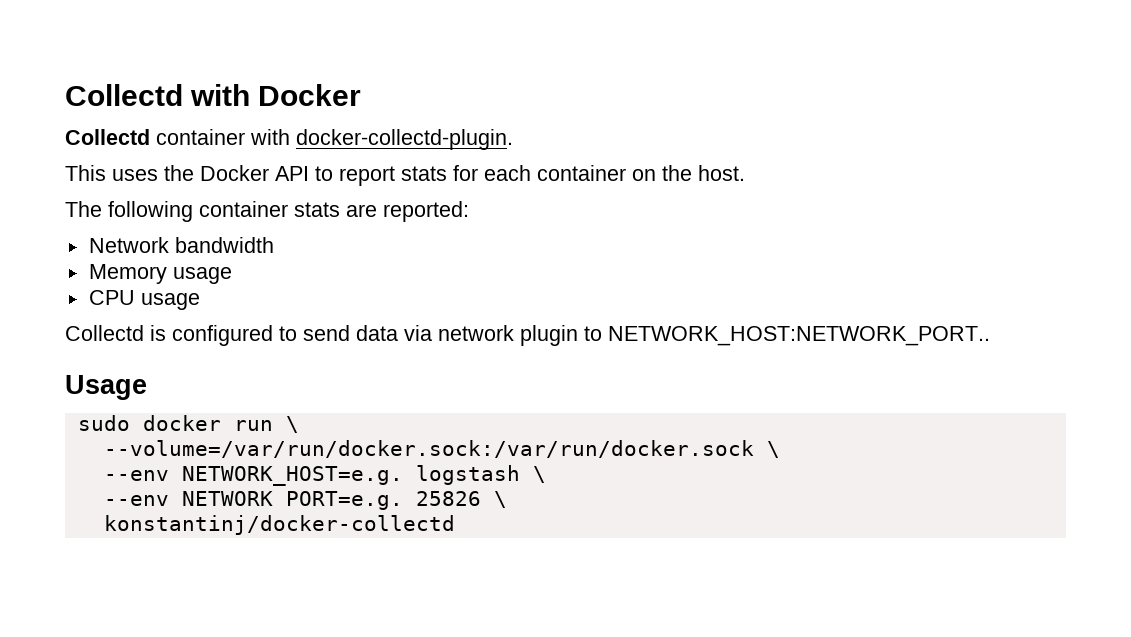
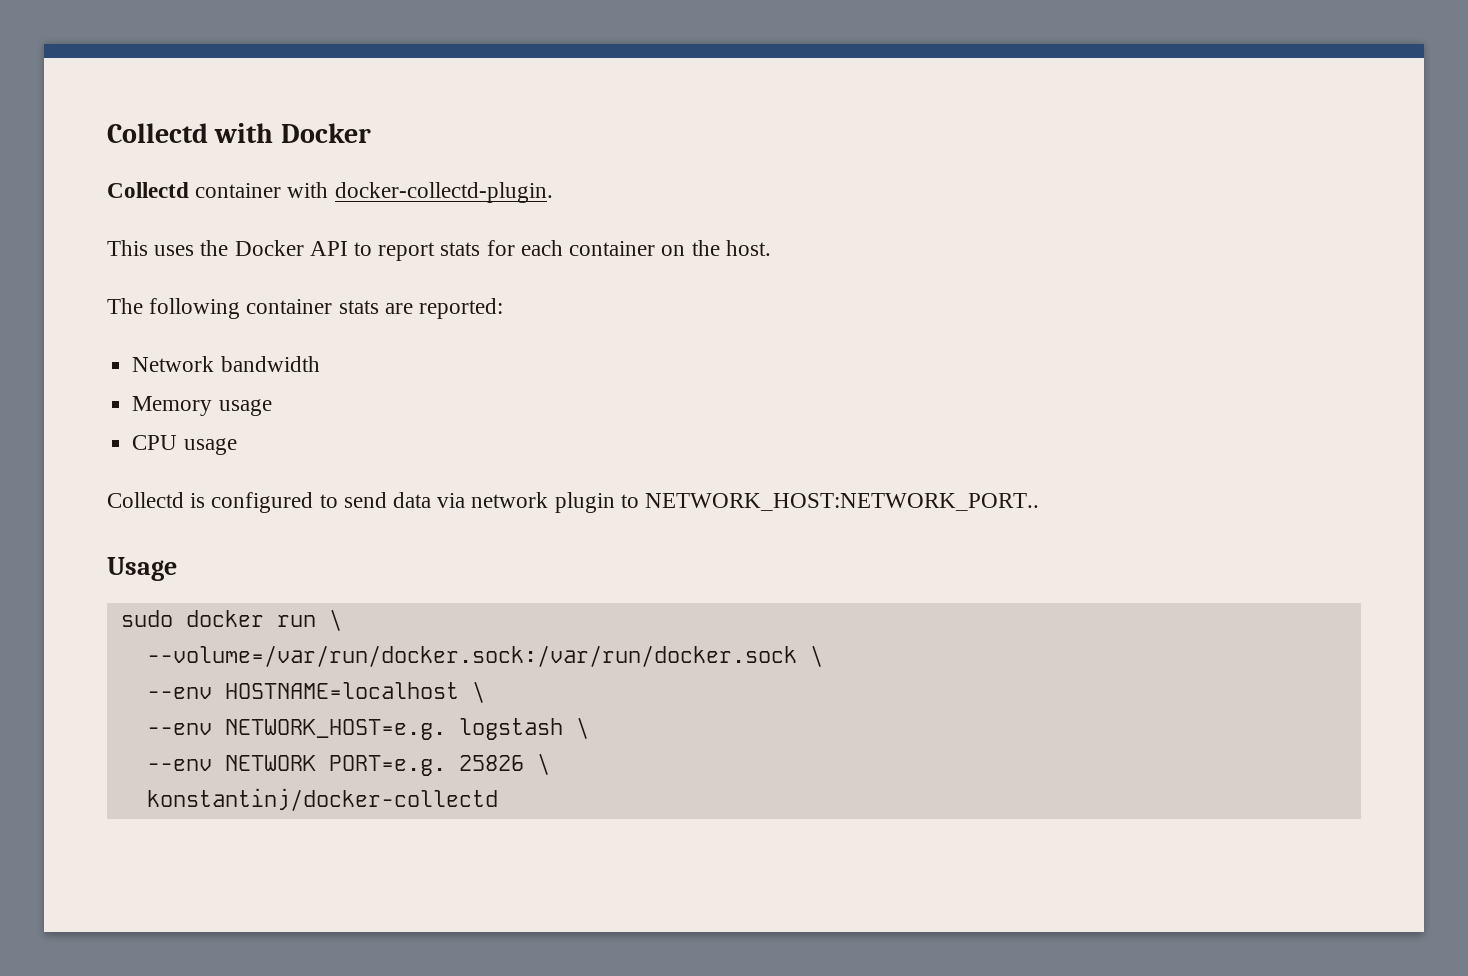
(780, 449) none -> [146,681,485,703] // --env HOSTNAME=localhost \

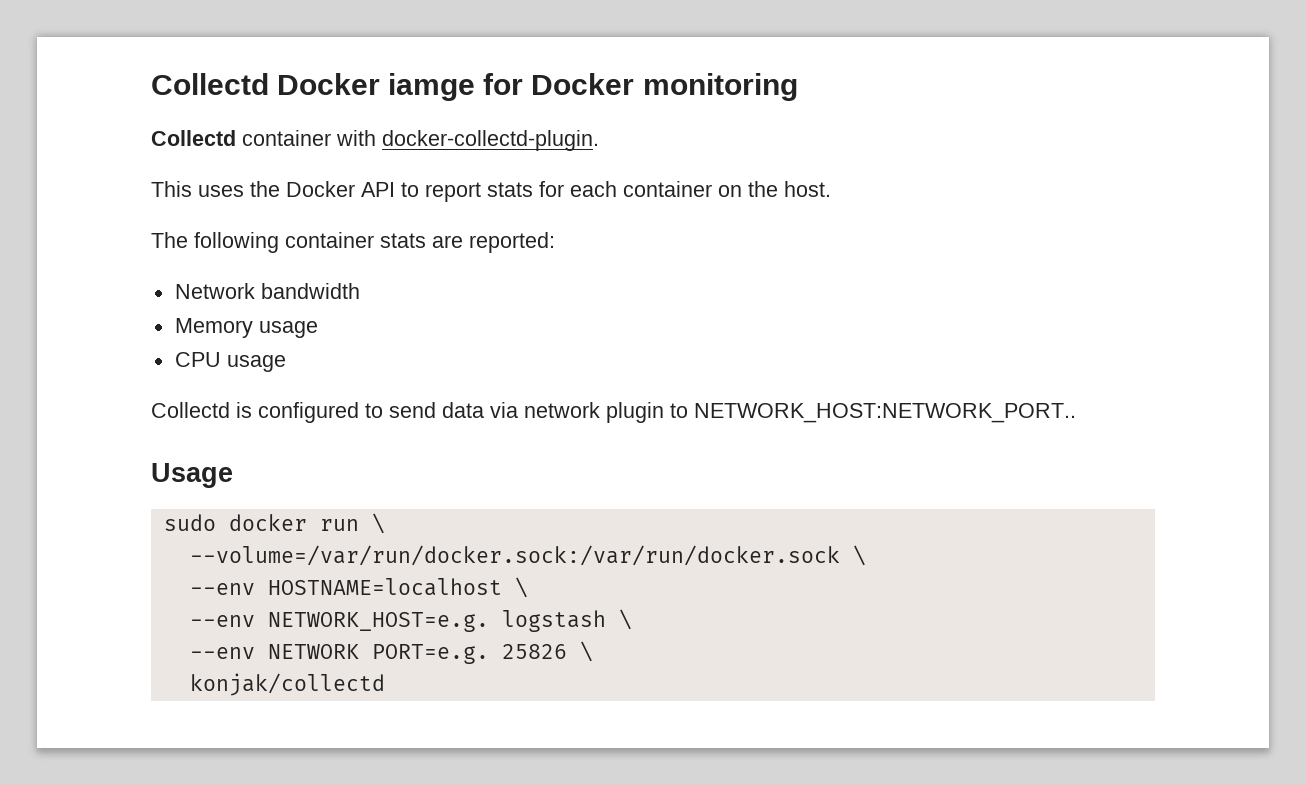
[107,123,371,143] Collectd with Docker -> [151,73,798,101] Collectd Docker iamge for Docker monitoring
[146,788,498,811] konstantinj/docker-collectd -> [189,673,385,696] konjak/collectd

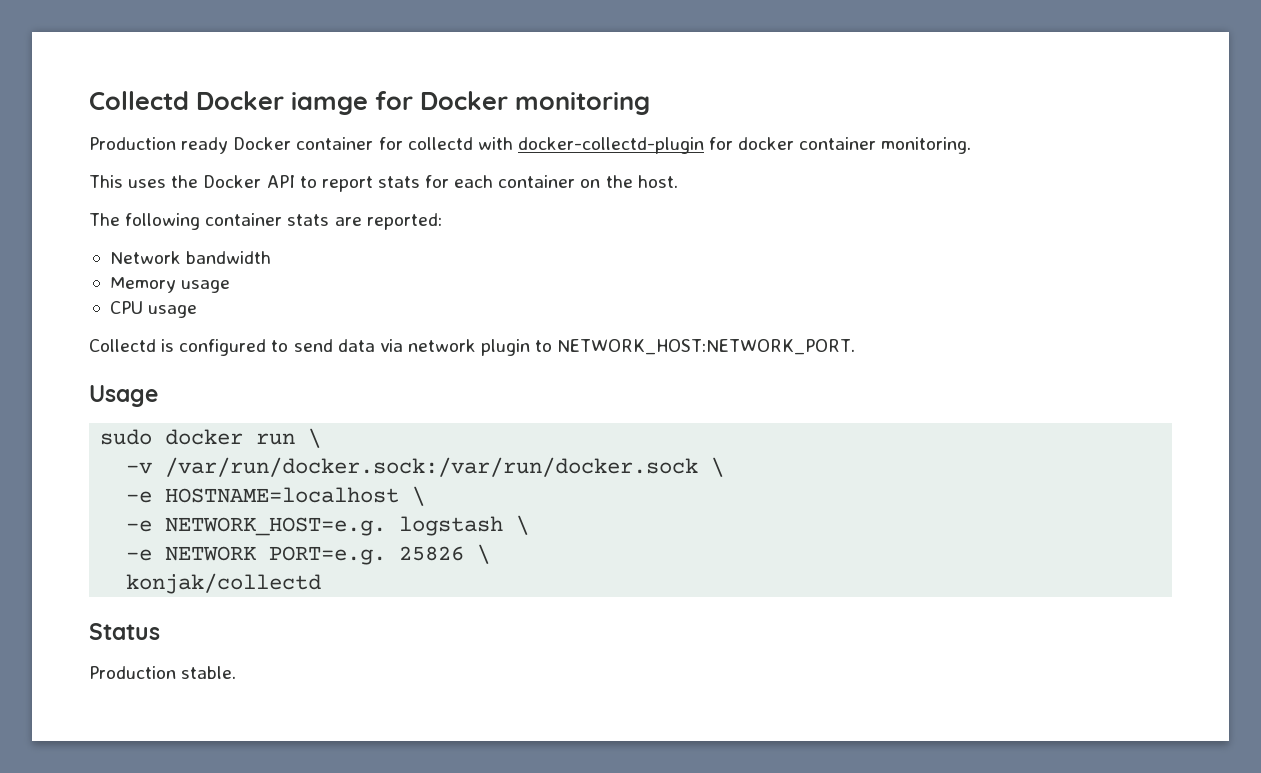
[151,130,599,151] Collectd container with docker-collectd-plugin. -> [89,137,972,154] Production ready Docker container for collectd with docker-collectd-plugin for docker container monitoring.
[694,403,1076,423] NETWORK_HOST:NETWORK_PORT.. -> [557,339,856,355] NETWORK_HOST:NETWORK_PORT.
[189,545,866,566] [189,583,255,595] --volume=/var/run/docker.sock:/var/run/docker.sock \ // --env -> [126,457,725,477] [126,491,153,503] -v /var/run/docker.sock:/var/run/docker.sock \ // -e
[189,615,255,627] --env -> [126,520,153,532] -e
[189,647,255,659] --env -> [126,549,153,561] -e
(385, 684) none -> [89,623,160,640] [89,666,237,679] // Status // Production stable.

